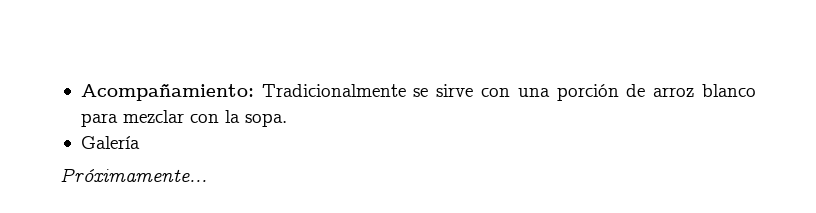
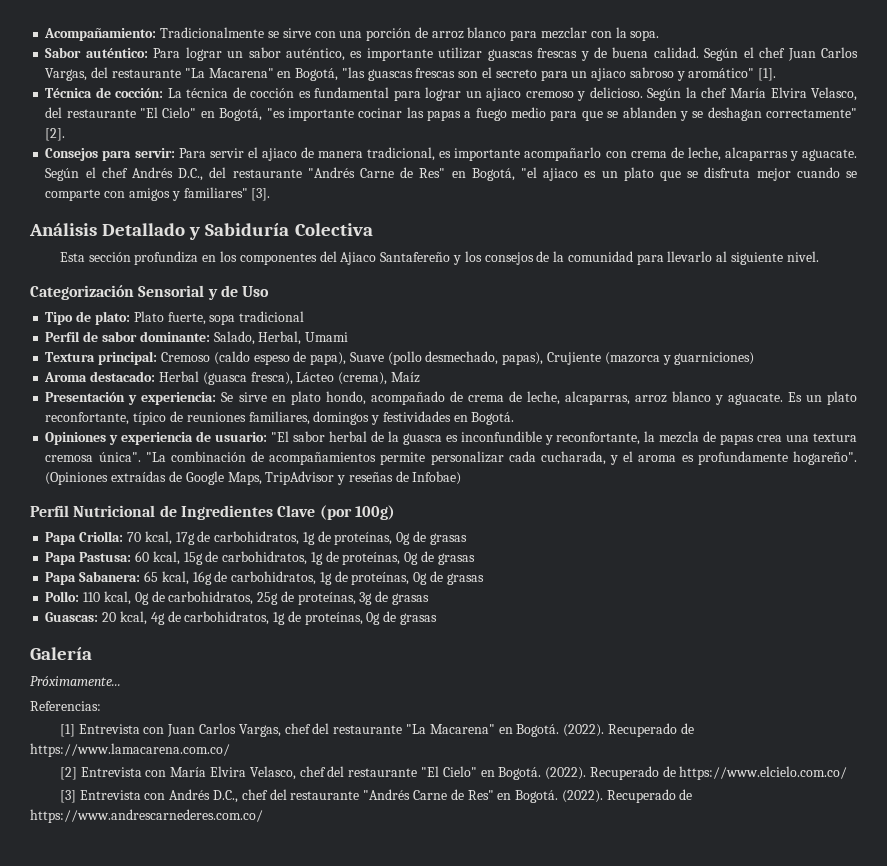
[80,136,140,149] [60,168,207,183] Galería // Próximamente... -> [45,47,858,61] [45,67,777,81] [45,87,858,101] [45,107,857,121] [45,128,66,141] [45,147,858,161] [45,167,858,181] [45,187,271,201] [29,223,373,240] [59,251,819,265] [30,285,270,300] [45,311,305,325] [45,331,349,345] [45,351,755,365] [44,371,420,385] [45,391,857,405] [45,411,515,425] [45,431,857,445] [45,451,857,465] [45,471,462,485] [30,505,395,520] [45,531,467,545] [45,551,475,565] [45,571,484,585] [45,591,429,605] [45,611,437,625] [30,647,92,660] [30,676,121,686] [30,701,101,711] [59,723,694,737] [30,743,230,757] [59,766,848,780] [59,789,693,803] [30,809,263,823] Sabor auténtico: Para lograr un sabor auténtico, es importante utilizar guascas frescas y de buena calidad. Según el chef Juan Carlos Vargas, del restaurante "La Macarena" en Bogotá, "las guascas frescas son el secreto para un ajiaco sabroso y aromático" [1]. // Técnica de cocción: La técnica de cocción es fundamental para lograr un ajiaco cremoso y delicioso. Según la chef María Elvira Velasco, del restaurante "El Cielo" en Bogotá, "es importante cocinar las papas a fuego medio para que se ablanden y se deshagan correctamente" [2]. // Consejos para servir: Para servir el ajiaco de manera tradicional, es importante acompañarlo con crema de leche, alcaparras y aguacate. Según el chef Andrés D.C., del restaurante "Andrés Carne de Res" en Bogotá, "el ajiaco es un plato que se disfruta mejor cuando se comparte con amigos y familiares" [3]. // Análisis Detallado y Sabiduría Colectiva // Esta sección profundiza en los componentes del Ajiaco Santafereño y los consejos de la comunidad para llevarlo al siguiente nivel. // Categorización Sensorial y de Uso // Tipo de plato: Plato fuerte, sopa tradicional // Perfil de sabor dominante: Salado, Herbal, Umami // Textura principal: Cremoso (caldo espeso de papa), Suave (pollo desmechado, papas), Crujiente (mazorca y guarniciones) // Aroma destacado: Herbal (guasca fresca), Lácteo (crema), Maíz // Presentación y experiencia: Se sirve en plato hondo, acompañado de crema de leche, alcaparras, arroz blanco y aguacate. Es un plato reconfortante, típico de reuniones familiares, domingos y festividades en Bogotá. // Opiniones y experiencia de usuario: "El sabor herbal de la guasca es inconfundible y reconfortante, la mezcla de papas crea una textura cremosa única". "La combinación de acompañamientos permite personalizar cada cucharada, y el aroma es profundamente hogareño". (Opiniones extraídas de Google Maps, TripAdvisor y reseñas de Infobae) // Perfil Nutricional de Ingredientes Clave (por 100g) // Papa Criolla: 70 kcal, 17g de carbohidratos, 1g de proteínas, 0g de grasas // Papa Pastusa: 60 kcal, 15g de carbohidratos, 1g de proteínas, 0g de grasas // Papa Sabanera: 65 kcal, 16g de carbohidratos, 1g de proteínas, 0g de grasas // Pollo: 110 kcal, 0g de carbohidratos, 25g de proteínas, 3g de grasas // Guascas: 20 kcal, 4g de carbohidratos, 1g de proteínas, 0g de grasas // Galería // Próximamente... // Referencias: // [1] Entrevista con Juan Carlos Vargas, chef del restaurante "La Macarena" en Bogotá. (2022). Recuperado de https://www.lamacarena.com.co/ // [2] Entrevista con María Elvira Velasco, chef del restaurante "El Cielo" en Bogotá. (2022). Recuperado de https://www.elcielo.com.co/ // [3] Entrevista con Andrés D.C., chef del restaurante "Andrés Carne de Res" en Bogotá. (2022). Recuperado de https://www.andrescarnederes.com.co/

